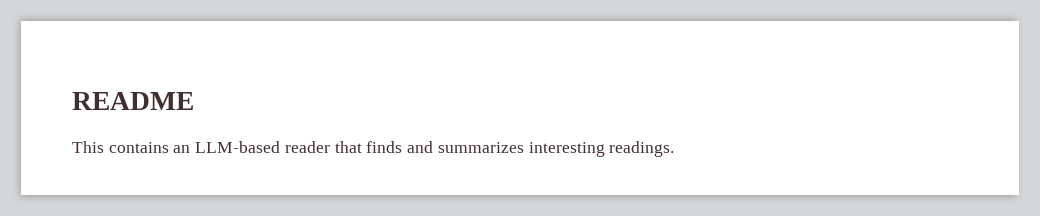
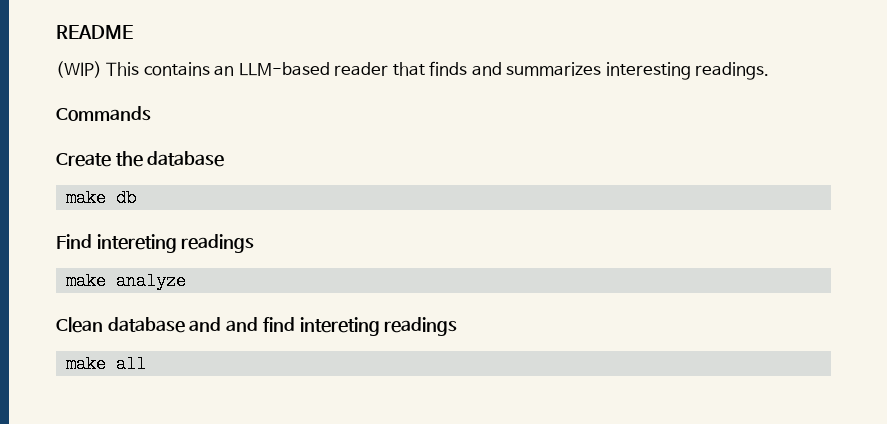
(194, 101) none -> [56,61,102,78] (WIP)
(675, 149) none -> [56,106,151,121] [56,151,225,167] [65,189,136,207] [56,234,255,253] [65,272,186,290] [56,317,458,336] [65,355,146,373] // Commands // Create the database // make db // Find intereting readings // make analyze // Clean database and and find intereting readings // make all

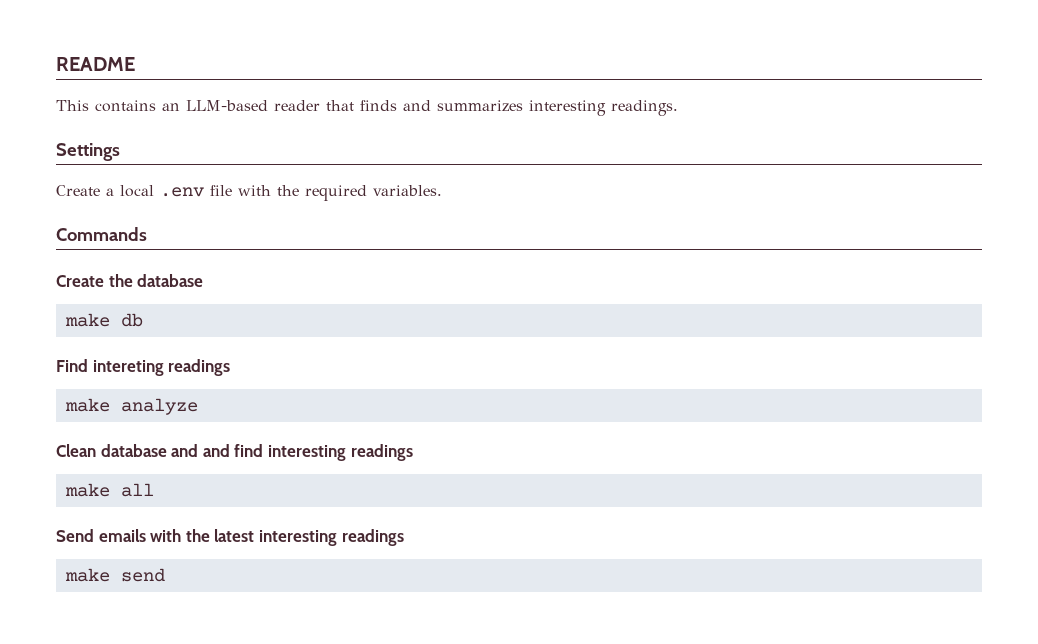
[56,61,102,78] (WIP) -> (135, 64) none
(769, 71) none -> [56,143,120,161] [56,185,442,201] // Settings // Create a local .env file with the required variables.
[299,317,380,336] intereting -> [267,445,346,461] interesting
(146, 364) none -> [56,529,404,546] [64,568,165,582] // Send emails with the latest interesting readings // make send

